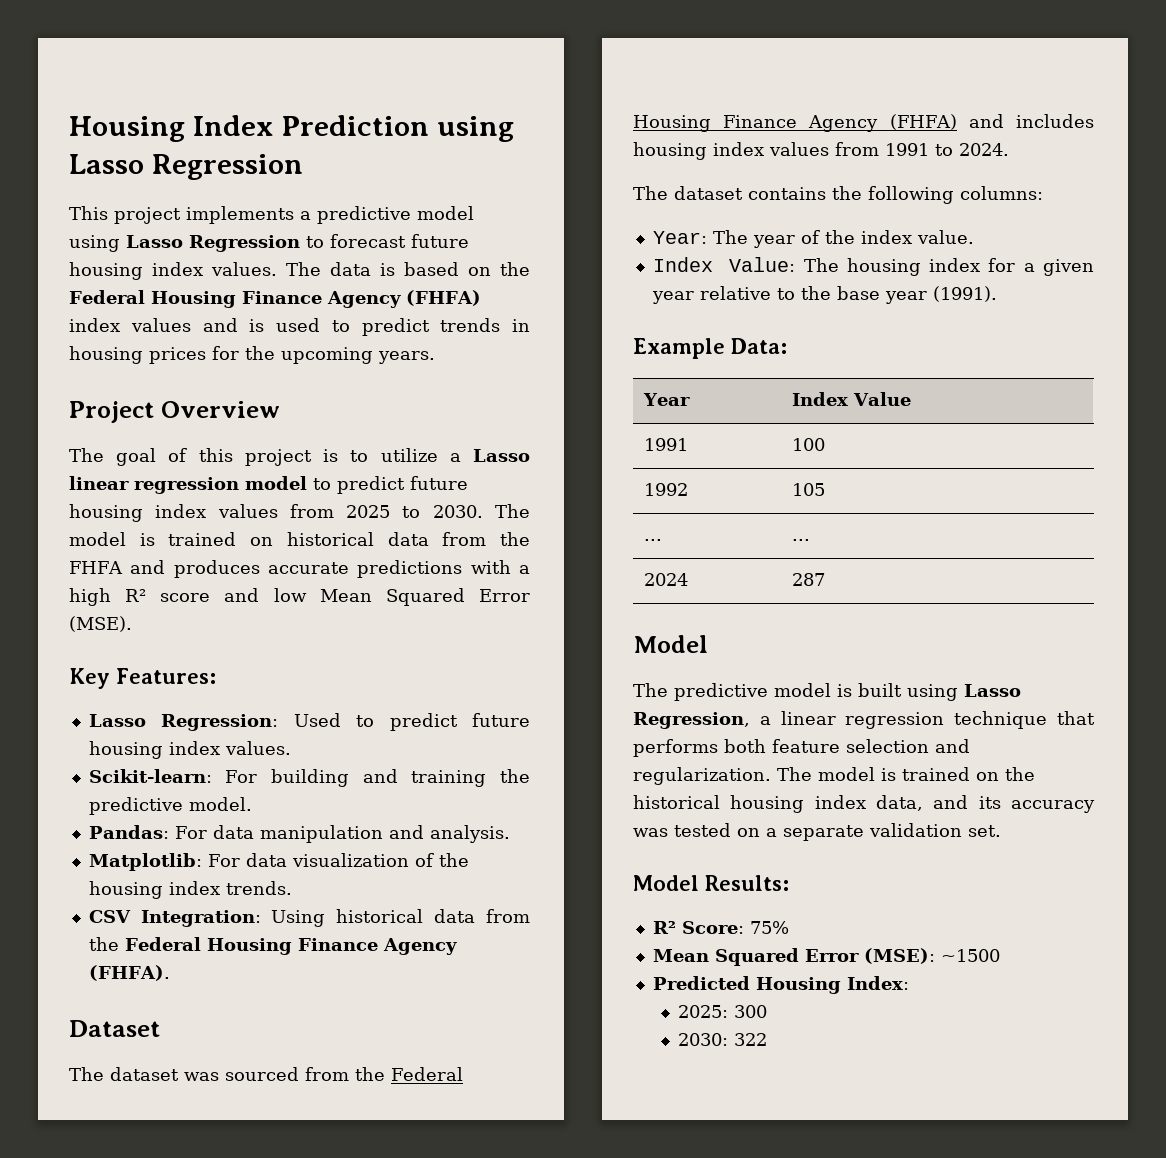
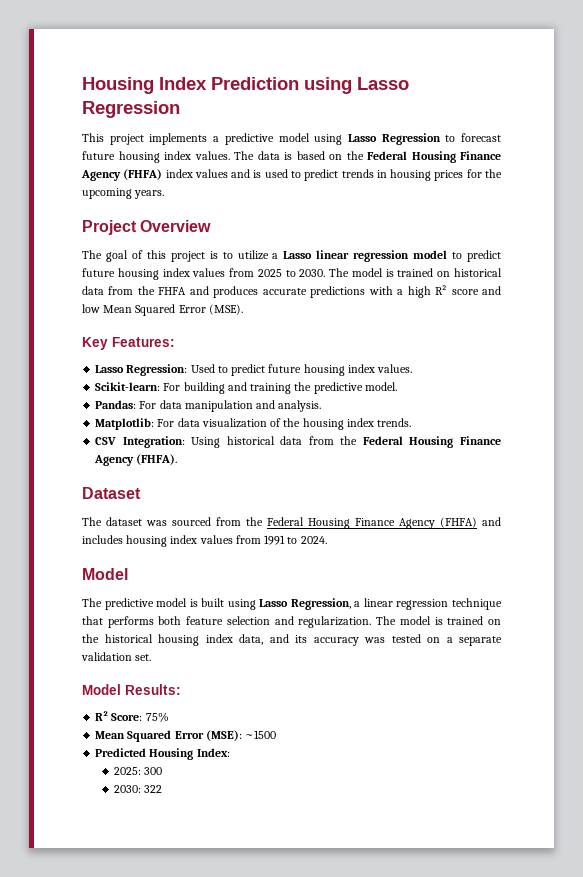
[633,186,1043,204] [652,230,974,248] [652,257,1094,276] [651,286,997,304] [633,338,787,359] [642,393,690,406] [791,392,911,406] [643,438,688,451] [791,438,825,451] [643,483,688,496] [791,483,825,496] [643,539,662,541] [791,539,810,541] [643,573,688,586] [791,573,825,586] // The dataset contains the following columns: // Year: The year of the index value. // Index Value: The housing index for a given year relative to the base year (1991). // Example Data: // Year | Index Value // 1991 | 100 // 1992 | 105 // ... | ... // 2024 | 287 -> (327, 540) none

